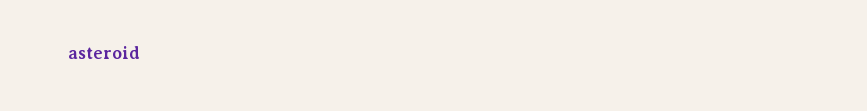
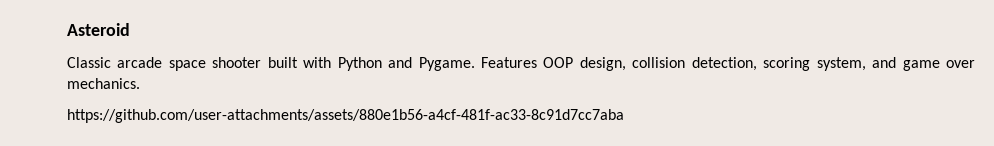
[68,46,140,59] asteroid -> [67,23,130,36] [67,57,976,71] [67,78,140,89] [67,109,624,123] Asteroid // Classic arcade space shooter built with Python and Pygame. Features OOP design, collision detection, scoring system, and game over mechanics. // https://github.com/user-attachments/assets/880e1b56-a4cf-481f-ac33-8c91d7cc7aba

